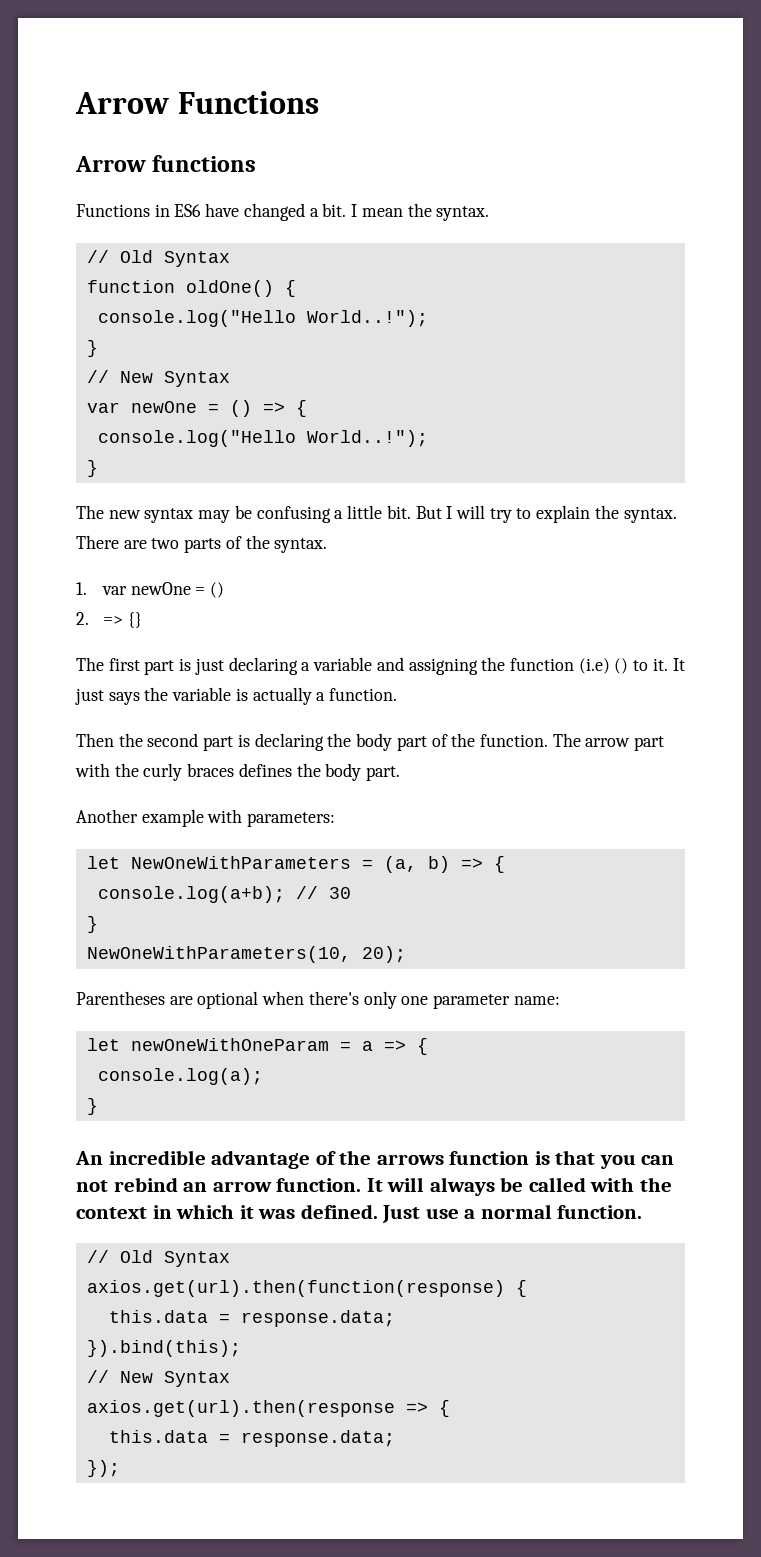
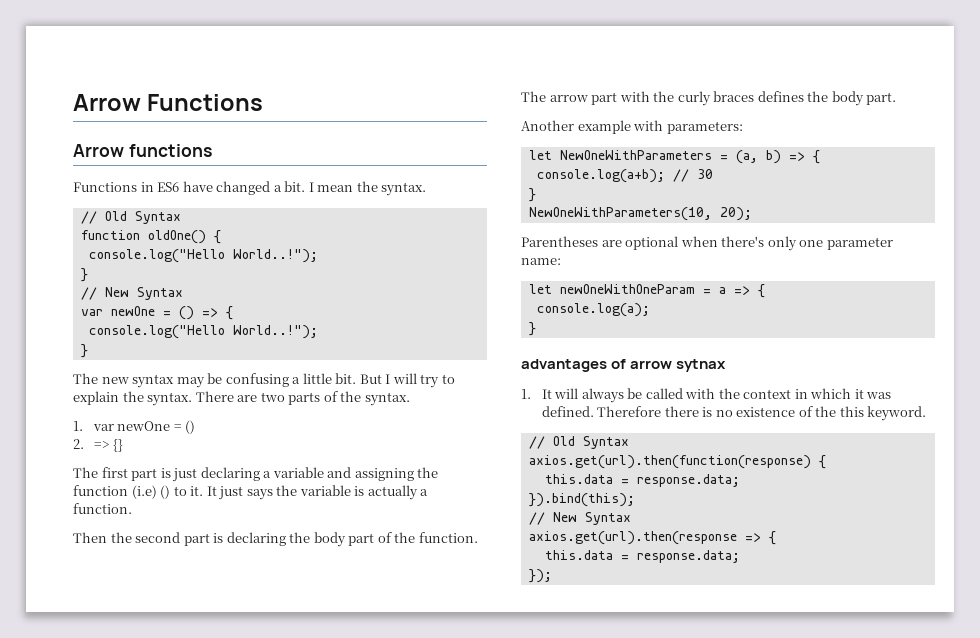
[75,1150,675,1169] [76,1177,362,1192] An incredible advantage of the arrows function is that you can not rebind an arrow function. -> [521,359,727,372] [521,389,531,399] advantages of arrow sytnax // 1.
[382,1204,643,1223] Just use a normal function. -> [597,406,927,421] Therefore there is no existence of the this keyword.

